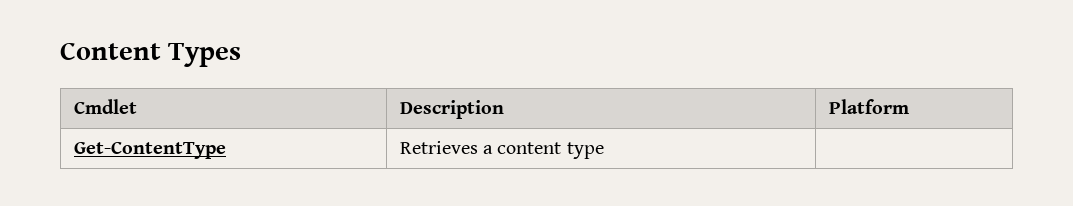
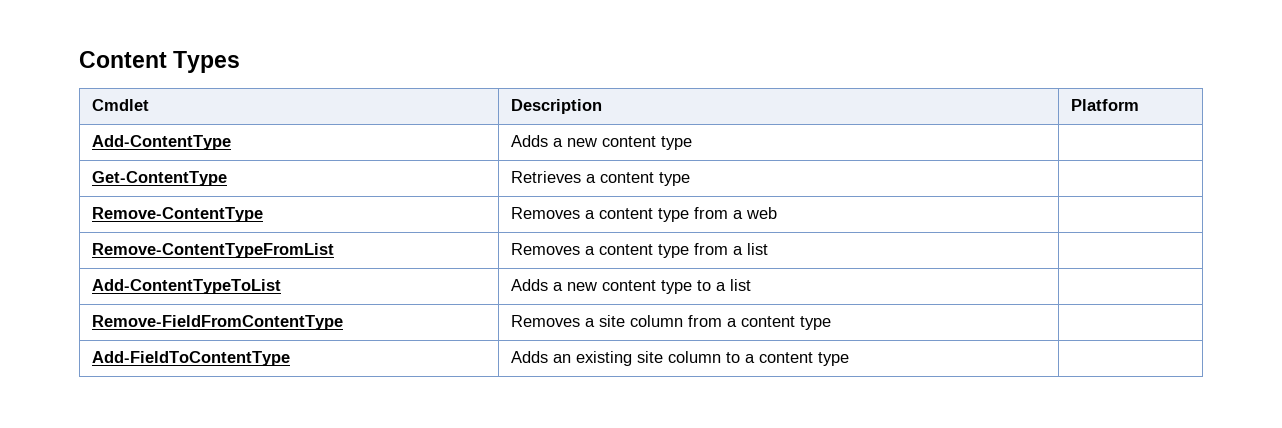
(909, 106) none -> [92,135,232,150] [511,135,693,150] // Add‑ContentType | Adds a new content type |
(604, 150) none -> [92,207,264,222] [511,207,778,222] [92,243,335,258] [511,243,769,258] [92,279,282,294] [511,279,752,294] [92,315,344,330] [511,315,832,330] [92,351,291,366] [511,351,850,366] // Remove‑ContentType | Removes a content type from a web | // Remove‑ContentTypeFromList | Removes a content type from a list | // Add‑ContentTypeToList | Adds a new content type to a list | // Remove‑FieldFromContentType | Removes a site column from a content type | // Add‑FieldToContentType | Adds an existing site column to a content type |

